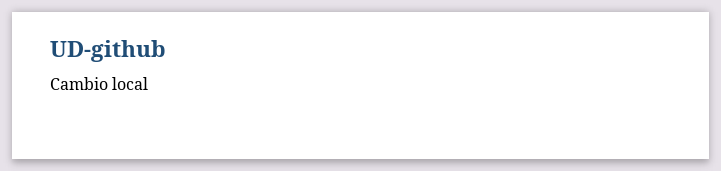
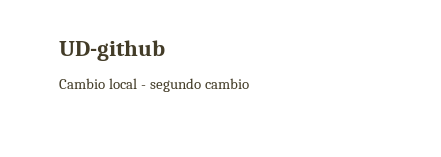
(149, 83) none -> [140,78,249,92] - segundo cambio

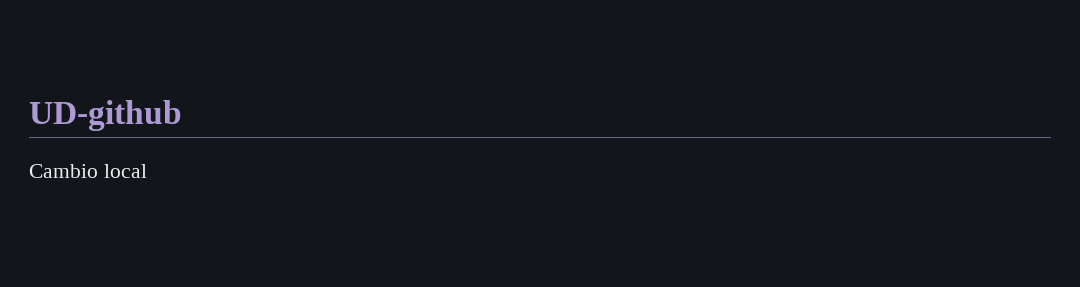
[140,78,249,92] - segundo cambio -> (147, 171) none

